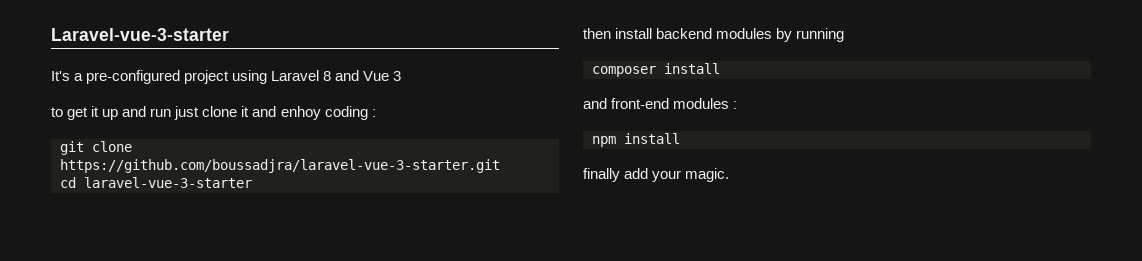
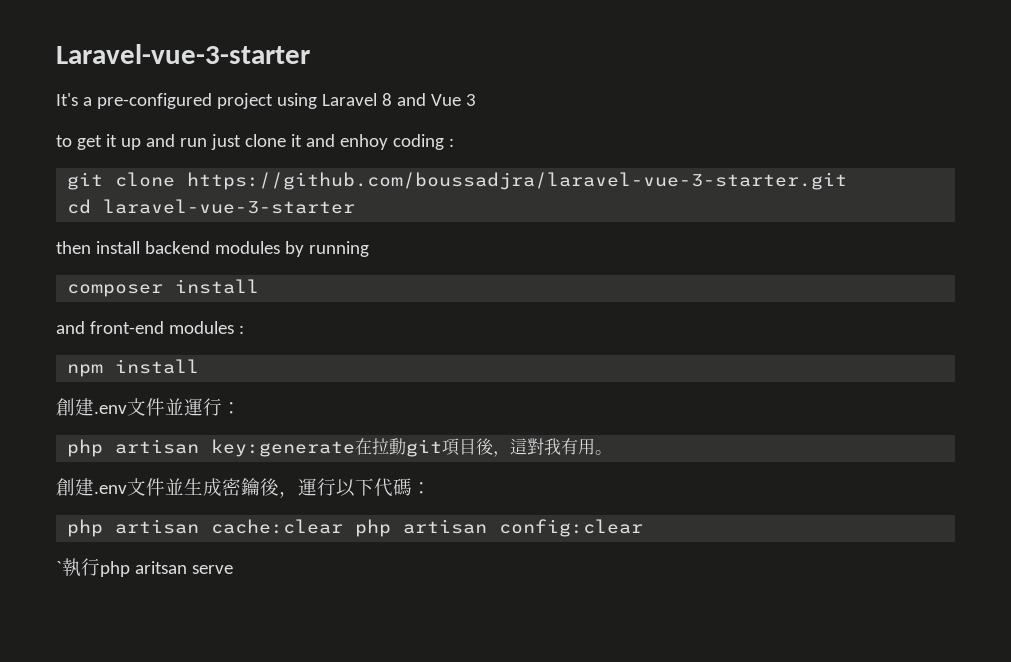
[583,168,730,182] finally add your magic. -> [56,398,241,416] [67,438,613,457] [56,478,431,498] [67,519,644,537] [56,558,233,577] 創建.env文件並運行： // php artisan key:generate在拉動git項目後，這對我有用。 // 創建.env文件並生成密鑰後，運行以下代碼： // php artisan cache:clear php artisan config:clear // `執行php aritsan serve

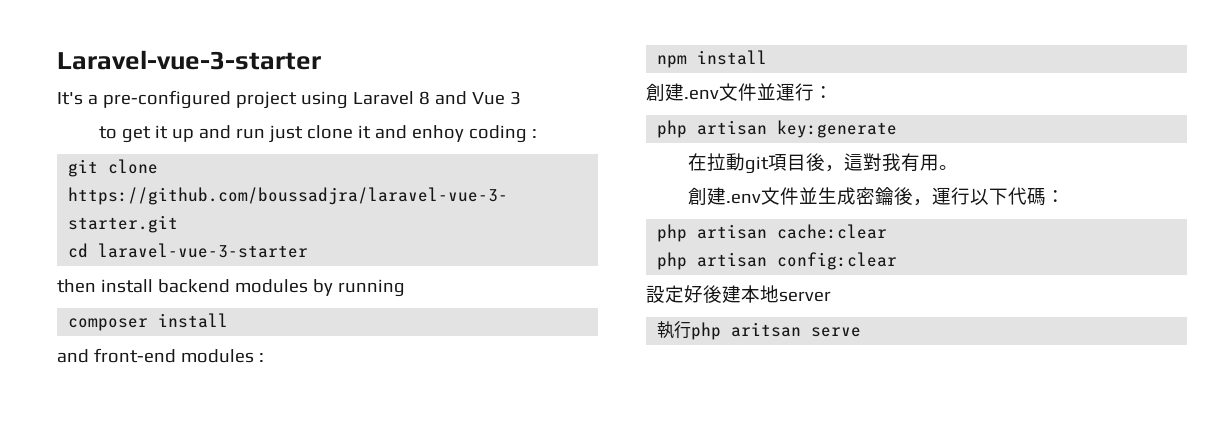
(356, 448) none -> (898, 129) //
(344, 526) none -> (888, 231) //
[56,561,62,574] ` -> [646,285,831,303] 設定好後建本地server //

